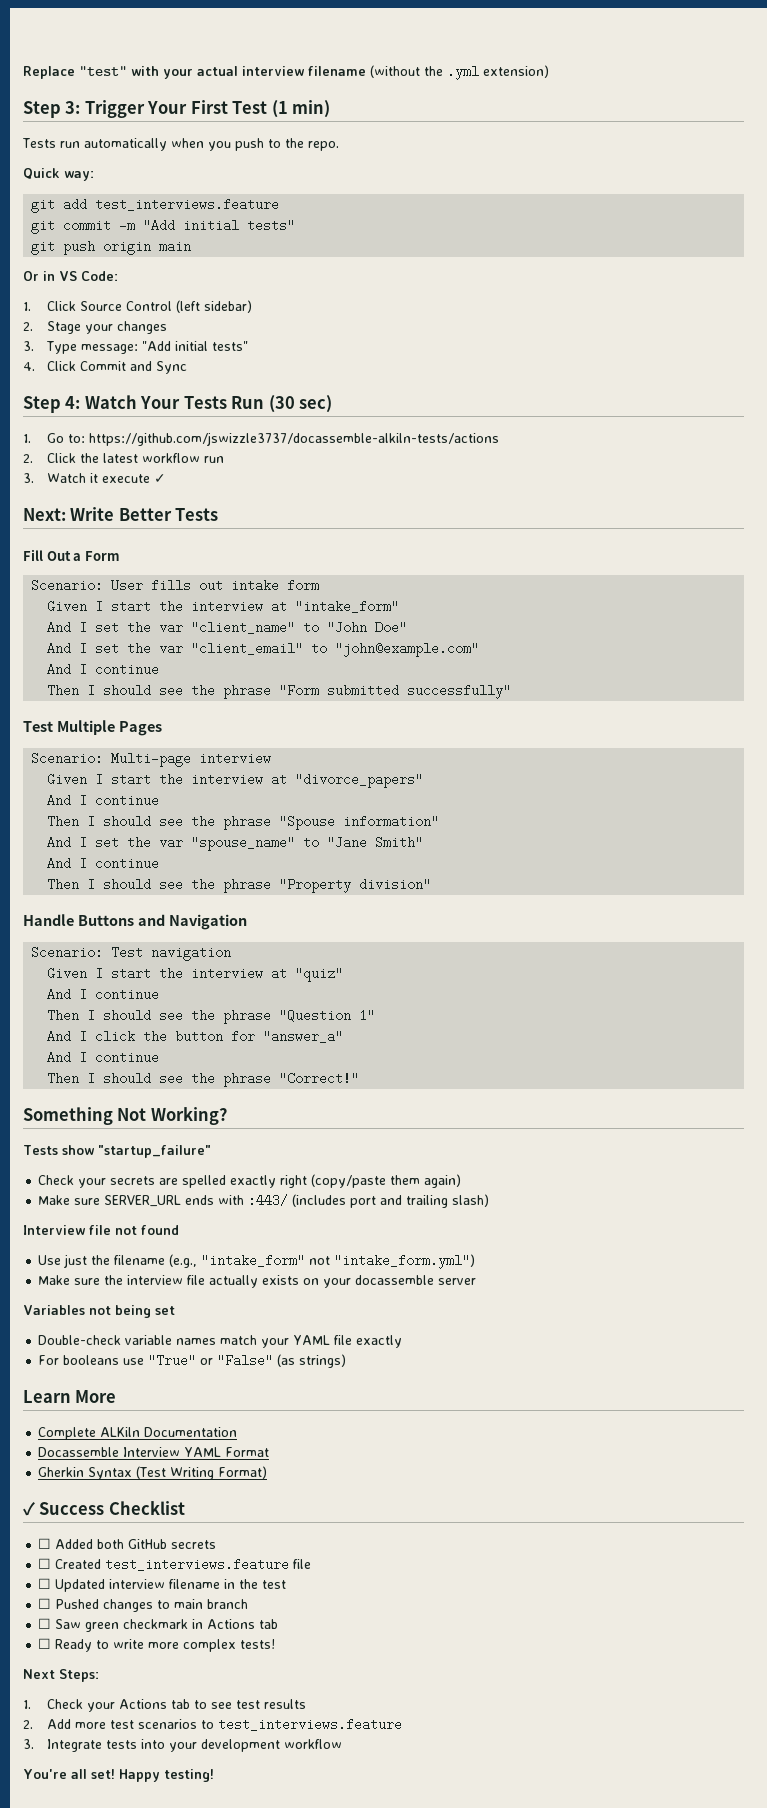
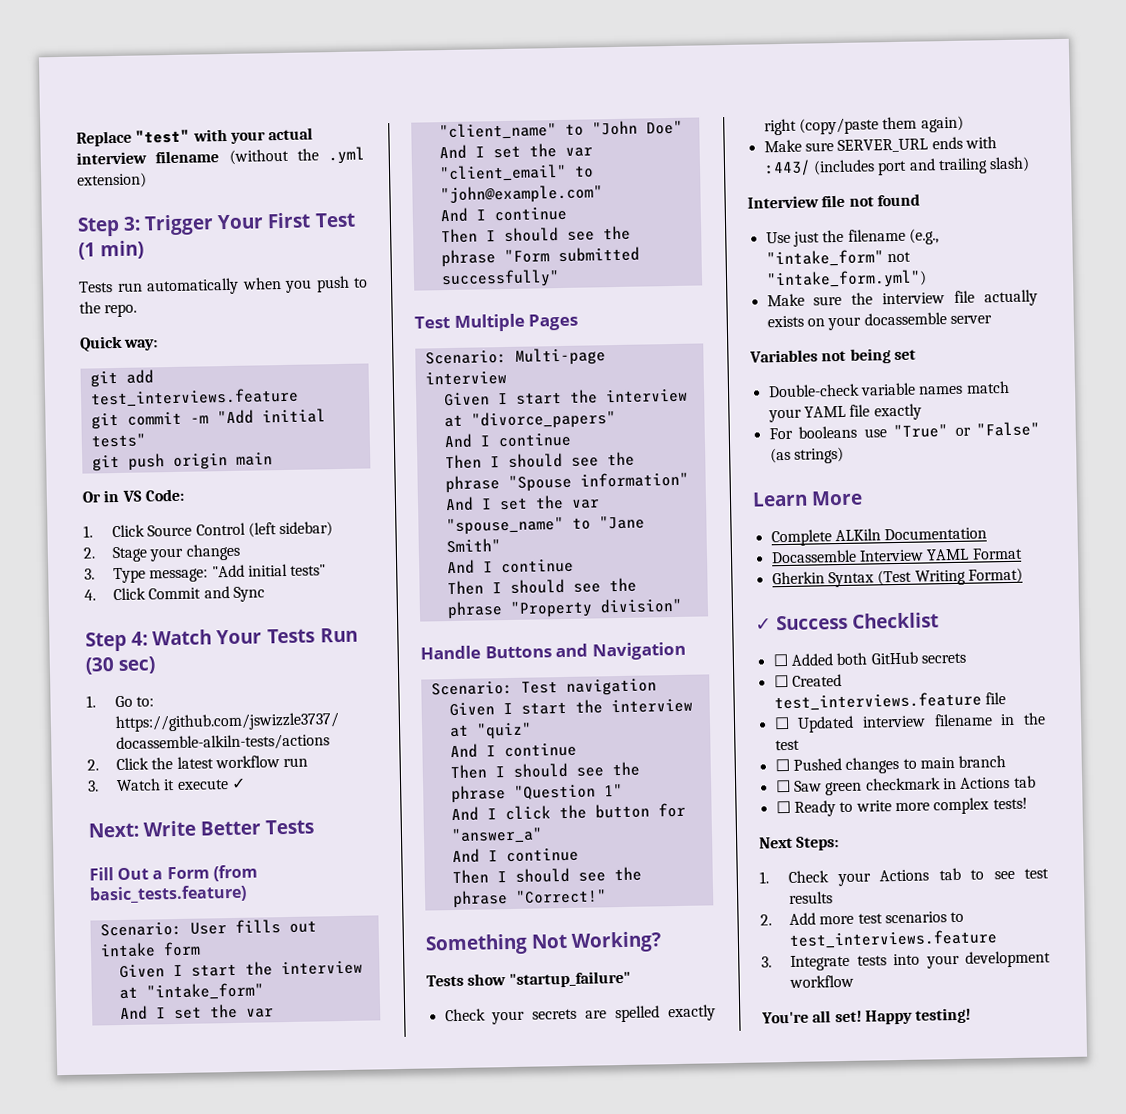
(120, 556) none -> [212,864,258,882] [89,884,247,904] (from basic_tests.feature)

